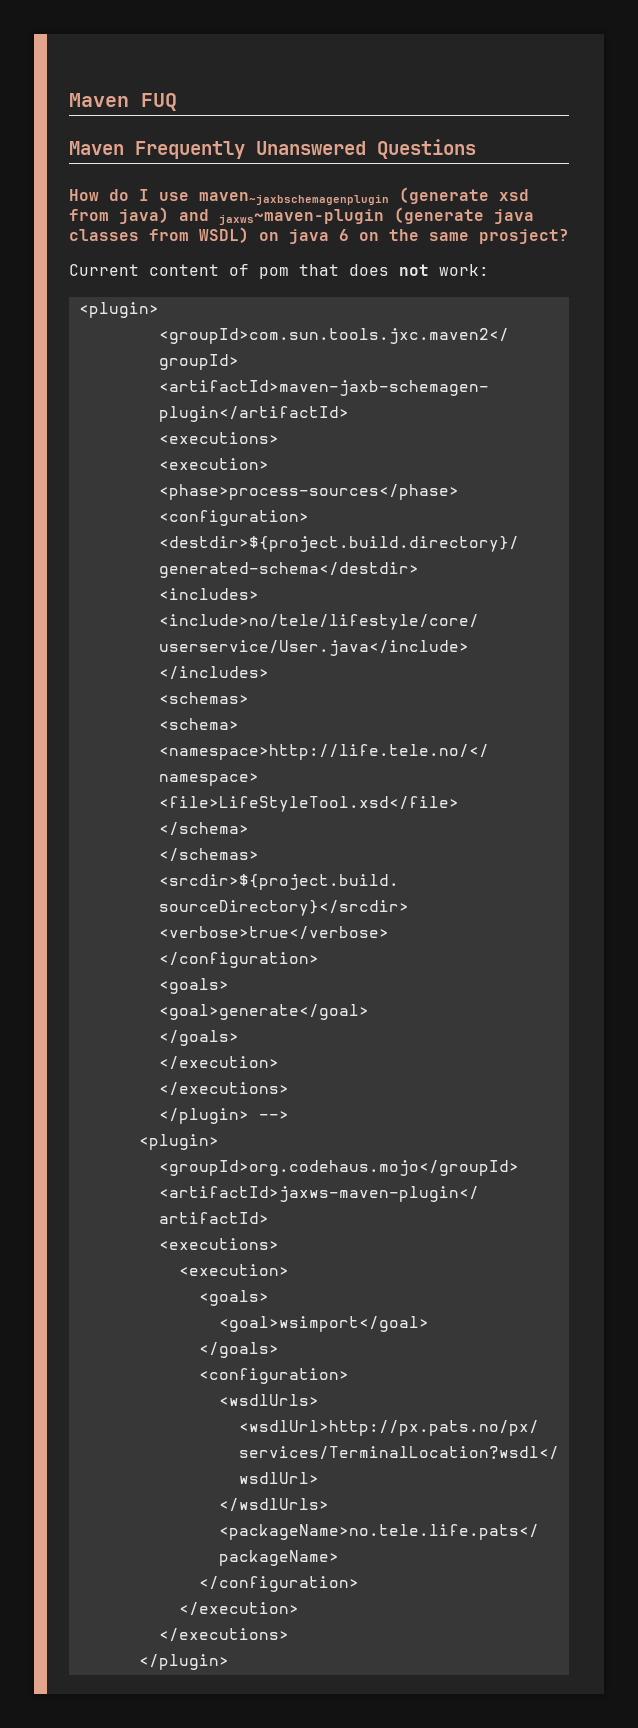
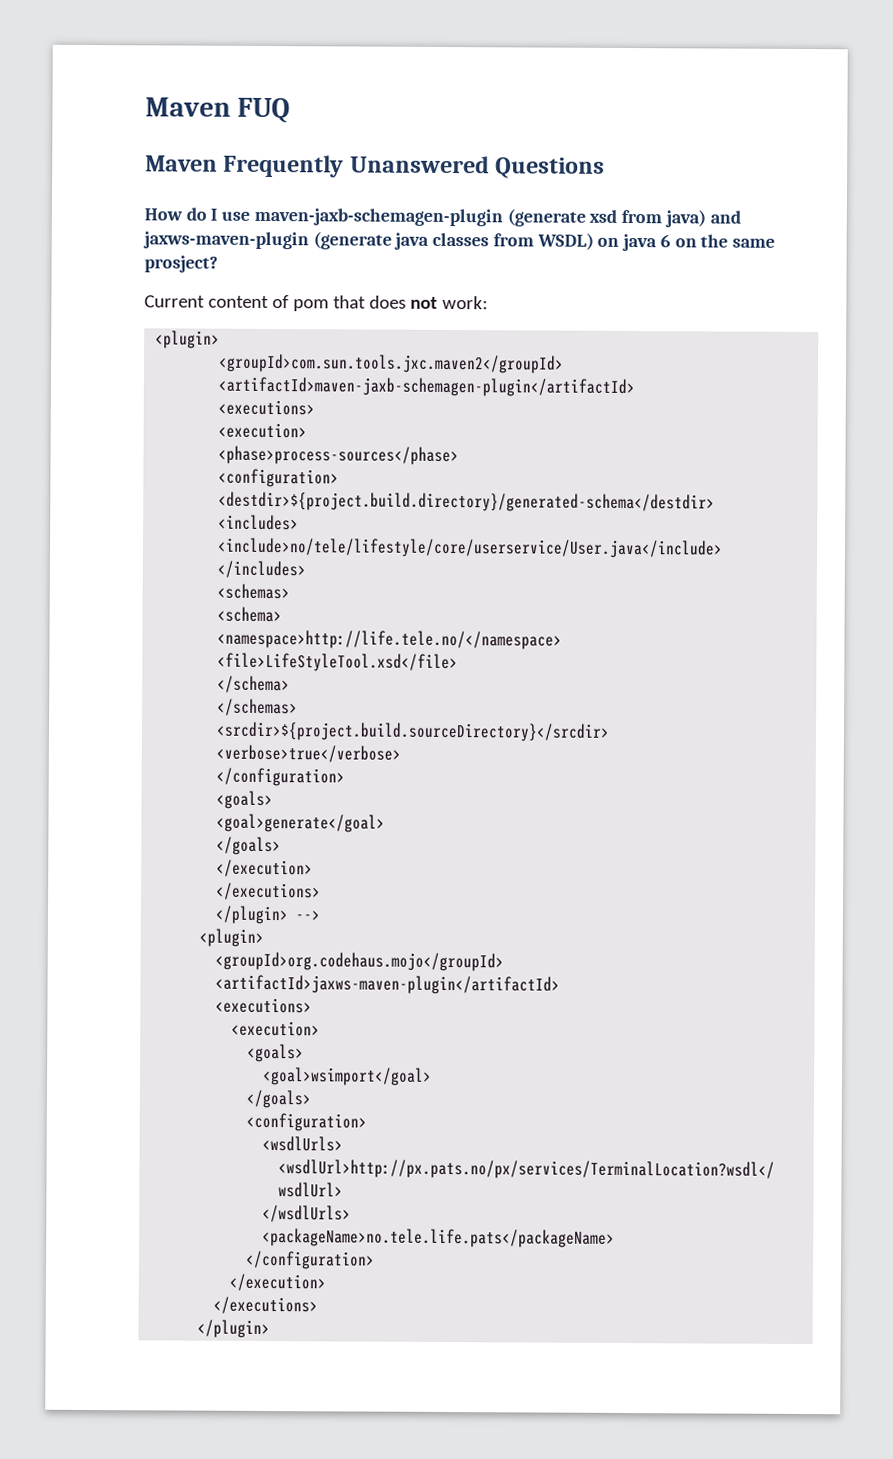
[199,192,389,205] maven~jaxbschemagenplugin -> [253,207,503,227] maven-jaxb-schemagen-plugin
[219,209,384,225] jaxws~maven-plugin -> [143,231,309,250] jaxws-maven-plugin

